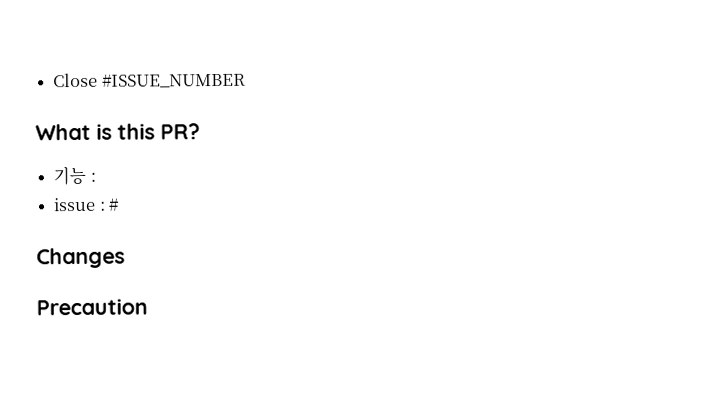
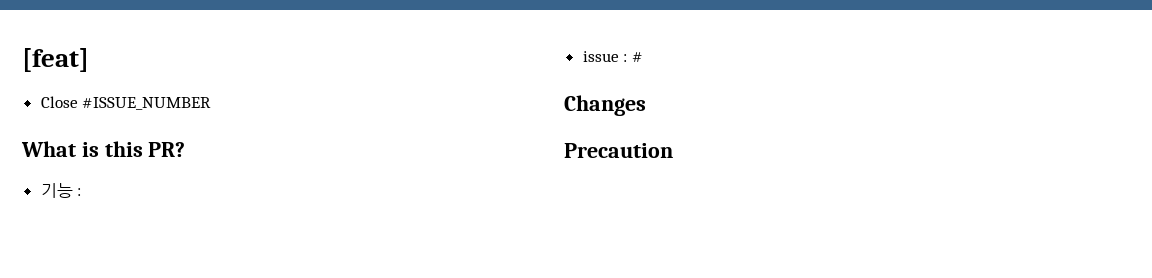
(53, 80) none -> [22,48,89,72] [feat] //

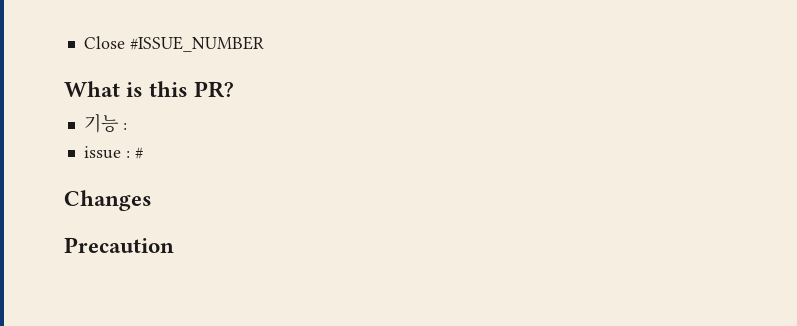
[22,48,89,72] [feat] // -> (83, 42) none

